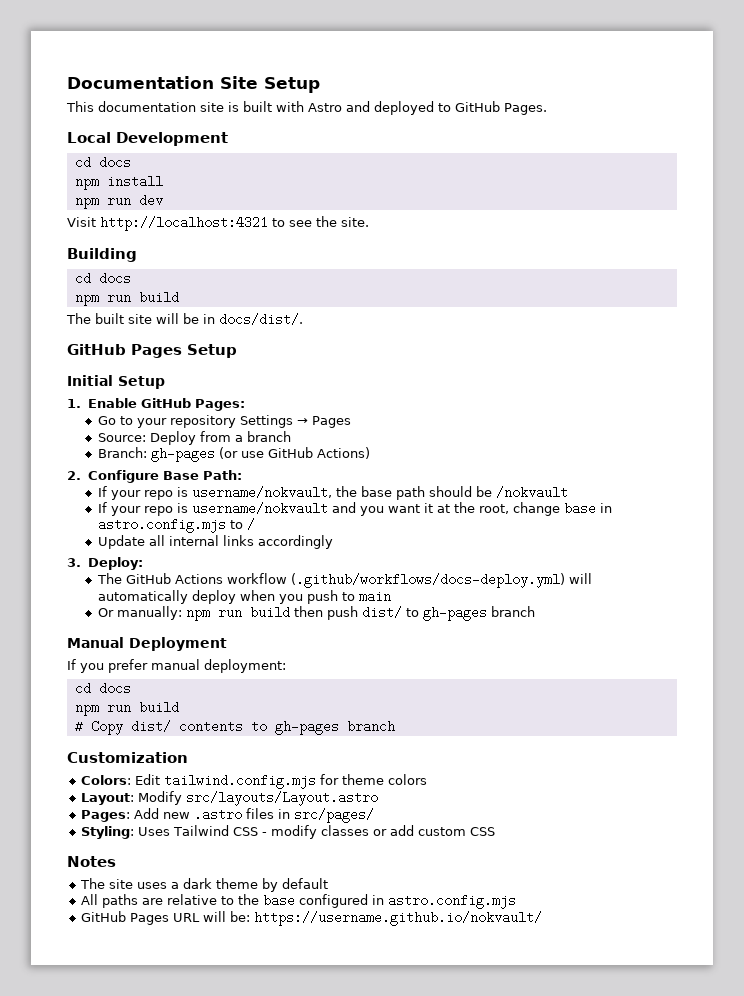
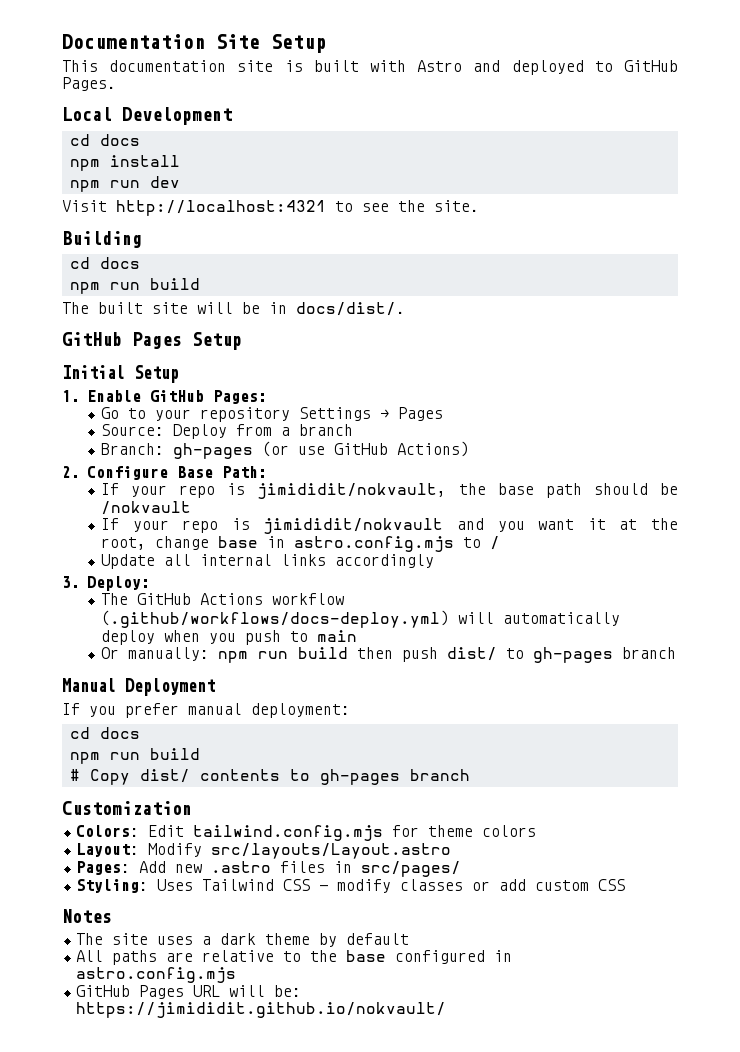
[192,486,333,499] username/nokvault, -> [257,483,447,499] jimididit/nokvault,
[192,502,329,515] username/nokvault -> [263,518,444,534] jimididit/nokvault
[254,911,543,926] https://username.github.io/nokvault/ -> [76,1002,447,1018] https://jimididit.github.io/nokvault/

